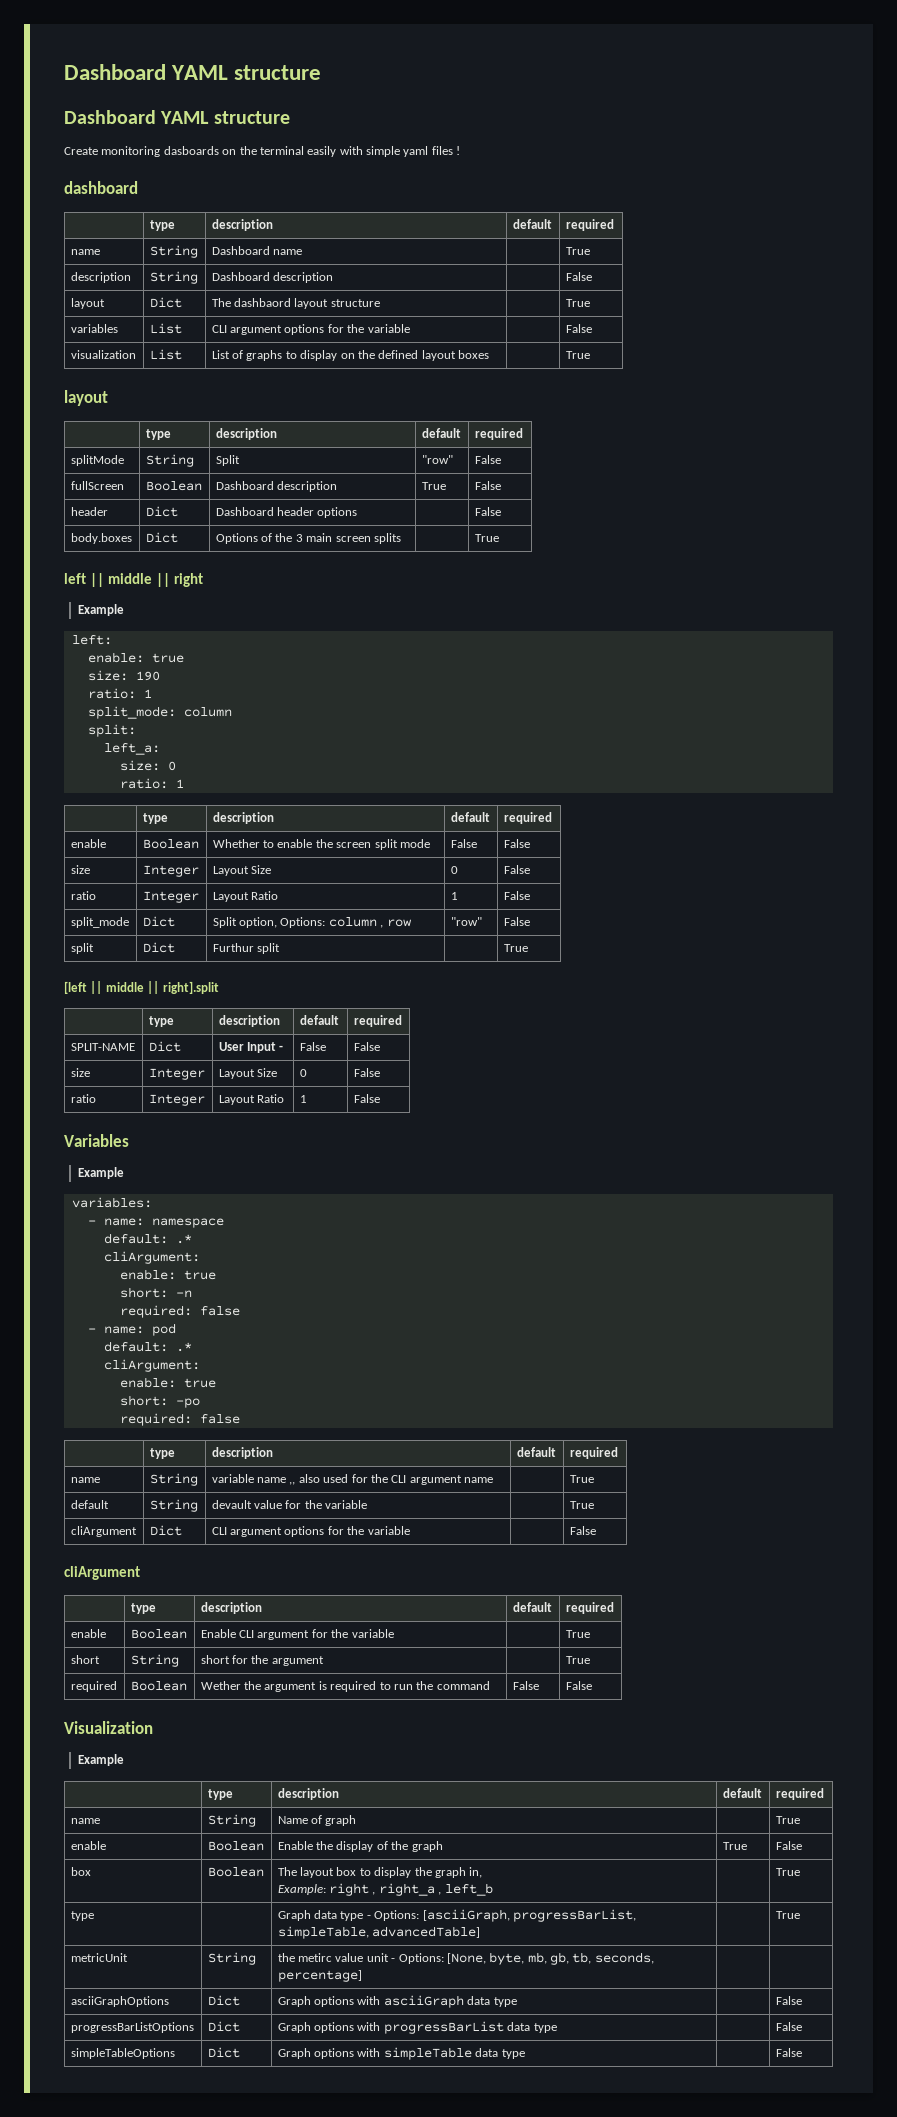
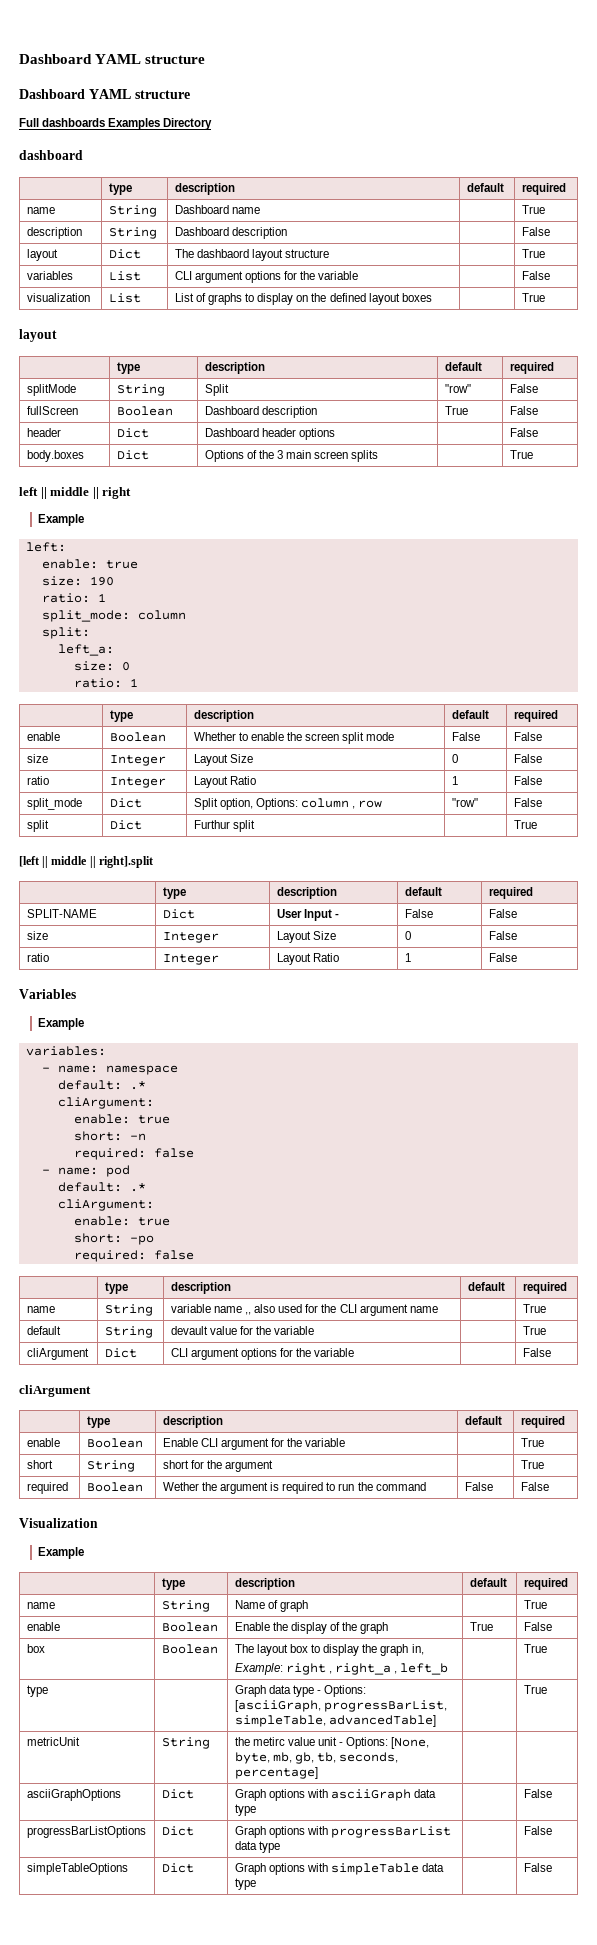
[64,146,461,157] Create monitoring dasboards on the terminal easily with simple yaml files ! -> [19,118,213,130] Full dashboards Examples Directory

